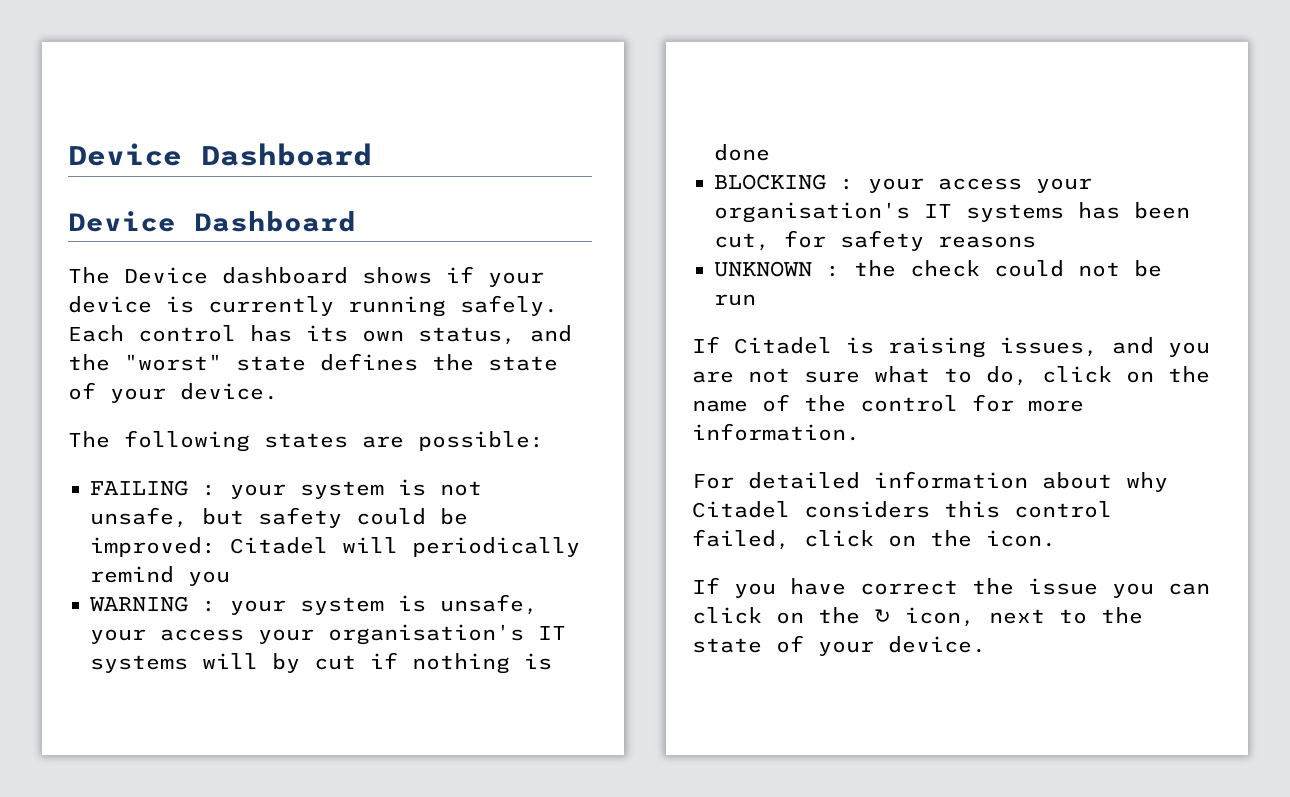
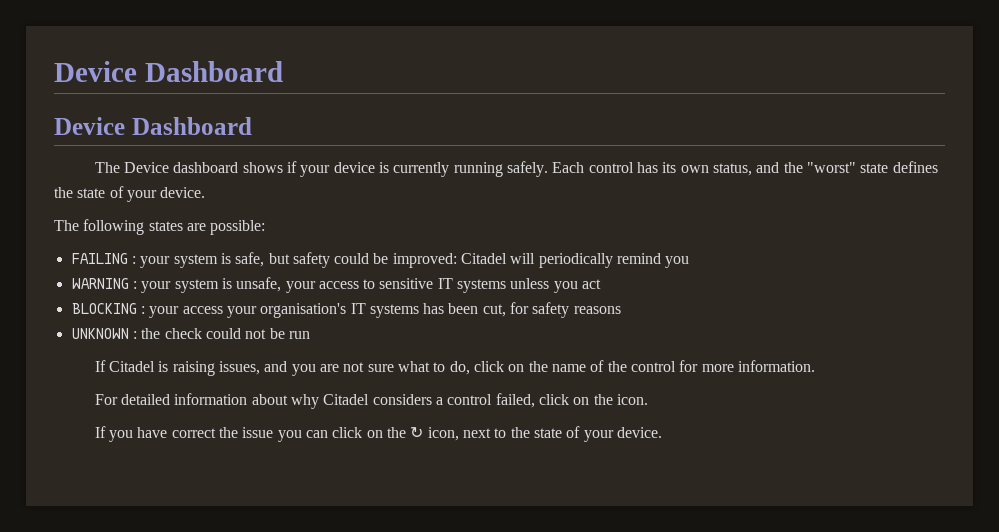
[440,481,482,496] [90,507,188,528] not unsafe, -> [235,252,265,267] safe,
[258,624,566,645] [90,652,552,674] [714,144,770,161] your organisation's IT systems will by cut if nothing is done -> [363,278,602,293] to sensitive IT systems unless you act
[944,501,1000,518] this -> [436,397,444,405] a

